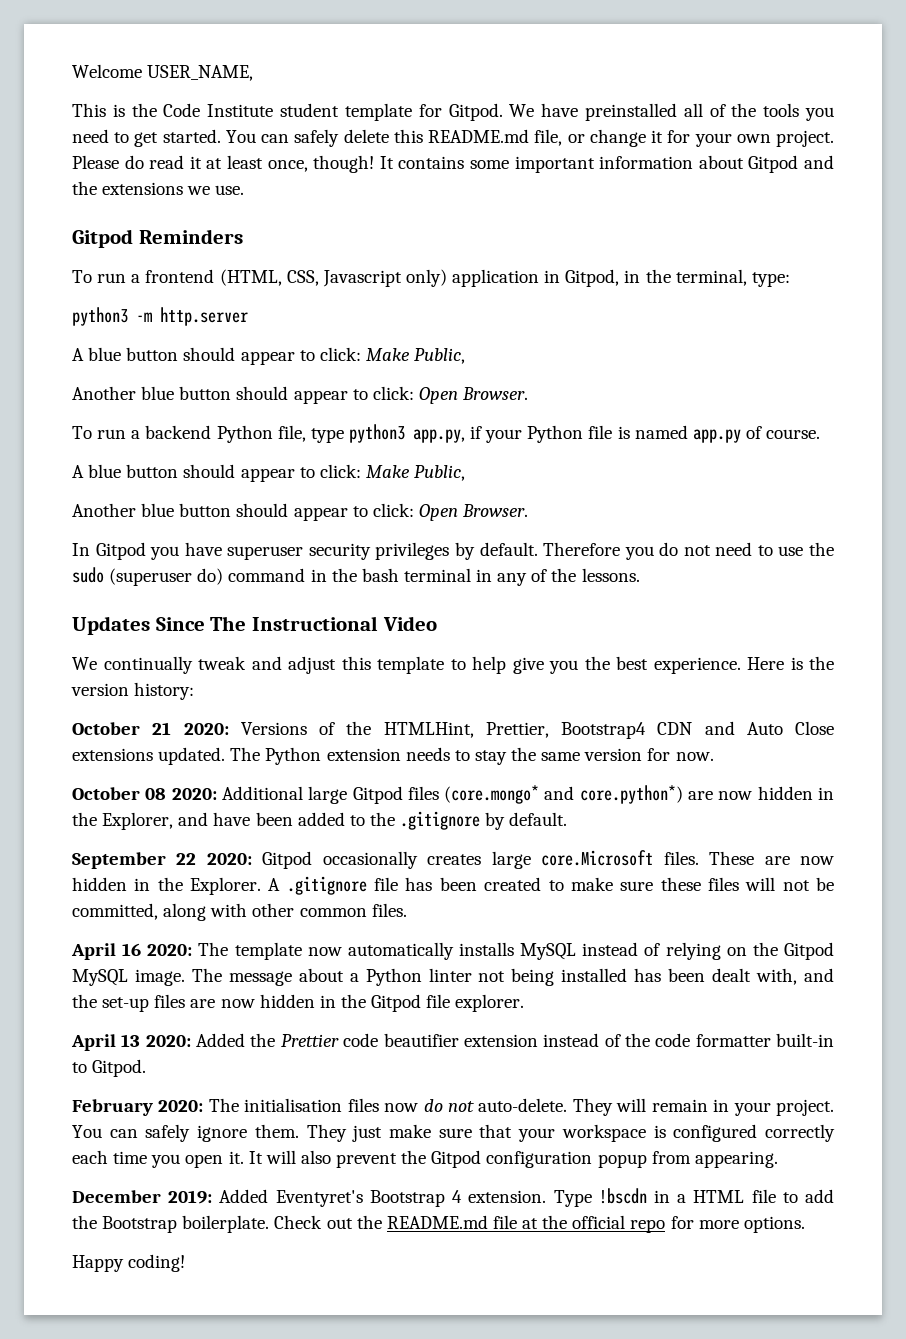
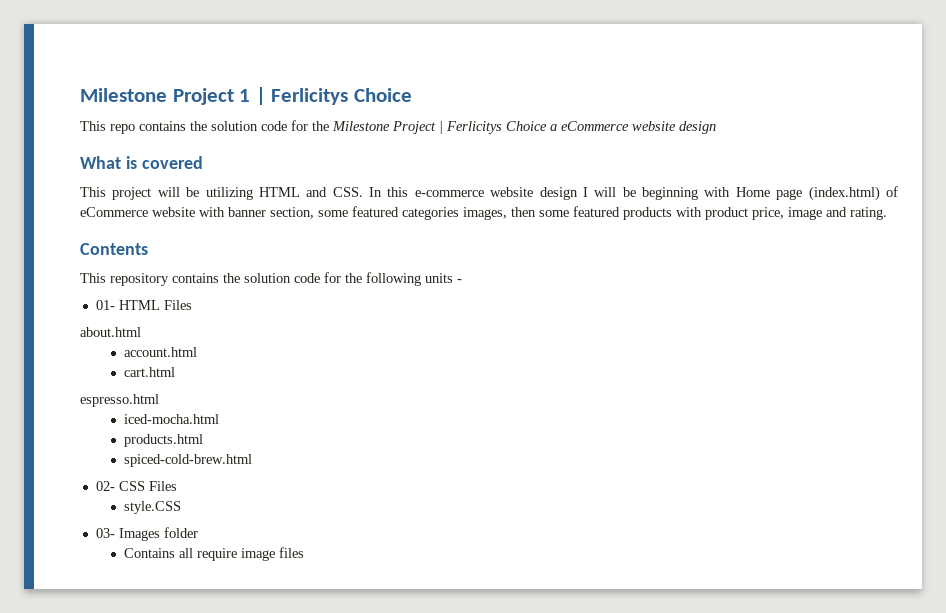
[72,64,254,81] [72,103,834,121] [72,129,835,147] [72,155,835,173] [72,181,245,195] [72,229,243,248] [72,269,790,287] [72,307,248,326] [72,347,466,365] [72,386,529,404] [72,424,821,443] [72,464,466,482] [72,503,529,521] [72,542,834,560] [72,567,640,586] [72,616,437,635] [72,656,834,674] [71,682,195,700] [72,721,834,739] [72,747,714,765] [72,785,834,804] [72,811,568,830] [72,850,834,869] [72,876,835,895] [72,903,407,921] [71,942,834,960] [72,968,834,986] [72,994,525,1012] [71,1033,835,1051] [72,1059,147,1077] [72,1098,835,1116] [72,1124,835,1142] [72,1150,778,1168] [72,1188,834,1207] [72,1215,805,1233] [72,1254,186,1272] Welcome USER_NAME, // This is the Code Institute student template for Gitpod. We have preinstalled all of the tools you need to get started. You can safely delete this README.md file, or change it for your own project. Please do read it at least once, though! It contains some important information about Gitpod and the extensions we use. // Gitpod Reminders // To run a frontend (HTML, CSS, Javascript only) application in Gitpod, in the terminal, type: // python3 -m http.server // A blue button should appear to click: Make Public, // Another blue button should appear to click: Open Browser. // To run a backend Python file, type python3 app.py, if your Python file is named app.py of course. // A blue button should appear to click: Make Public, // Another blue button should appear to click: Open Browser. // In Gitpod you have superuser security privileges by default. Therefore you do not need to use the sudo (superuser do) command in the bash terminal in any of the lessons. // Updates Since The Instructional Video // We continually tweak and adjust this template to help give you the best experience. Here is the version history: // October 21 2020: Versions of the HTMLHint, Prettier, Bootstrap4 CDN and Auto Close extensions updated. The Python extension needs to stay the same version for now. // October 08 2020: Additional large Gitpod files (core.mongo* and core.python*) are now hidden in the Explorer, and have been added to the .gitignore by default. // September 22 2020: Gitpod occasionally creates large core.Microsoft files. These are now hidden in the Explorer. A .gitignore file has been created to make sure these files will not be committed, along with other common files. // April 16 2020: The template now automatically installs MySQL instead of relying on the Gitpod MySQL image. The message about a Python linter not being installed has been dealt with, and the set-up files are now hidden in the Gitpod file explorer. // April 13 2020: Added the Prettier code beautifier extension instead of the code formatter built-in to Gitpod. // February 2020: The initialisation files now do not auto-delete. They will remain in your project. You can safely ignore them. They just make sure that your workspace is configured correctly each time you open it. It will also prevent the Gitpod configuration popup from appearing. // December 2019: Added Eventyret's Bootstrap 4 extension. Type !bscdn in a HTML file to add the Bootstrap boilerplate. Check out the README.md file at the official repo for more options. // Happy coding! -> [80,87,412,105] [80,120,716,134] [80,156,203,169] [80,186,899,201] [80,206,887,220] [80,243,148,255] [80,272,462,286] [95,300,192,310] [80,327,141,337] [123,347,197,357] [123,367,175,377] [80,394,159,407] [123,414,219,424] [123,434,203,447] [123,454,252,467] [95,481,177,491] [123,501,181,514] [95,527,198,541] [123,547,304,561] Milestone Project 1 | Ferlicitys Choice // This repo contains the solution code for the Milestone Project | Ferlicitys Choice a eCommerce website design // What is covered // This project will be utilizing HTML and CSS. In this e-commerce website design I will be beginning with Home page (index.html) of eCommerce website with banner section, some featured categories images, then some featured products with product price, image and rating. // Contents // This repository contains the solution code for the following units - // 01- HTML Files // about.html // account.html // cart.html // espresso.html // iced-mocha.html // products.html // spiced-cold-brew.html // 02- CSS Files // style.CSS // 03- Images folder // Contains all require image files

